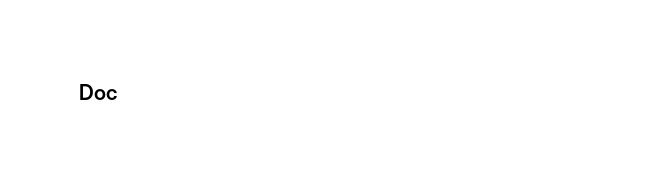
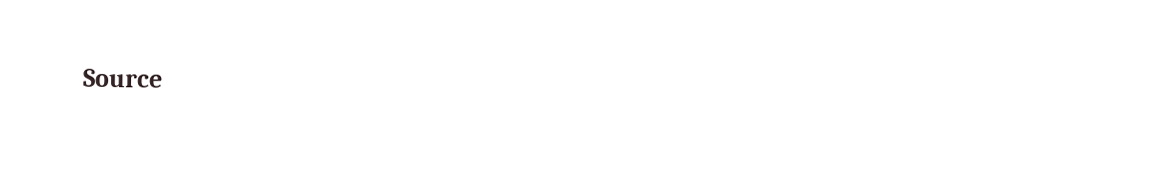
[79,84,117,100] Doc -> [82,68,163,88] Source

